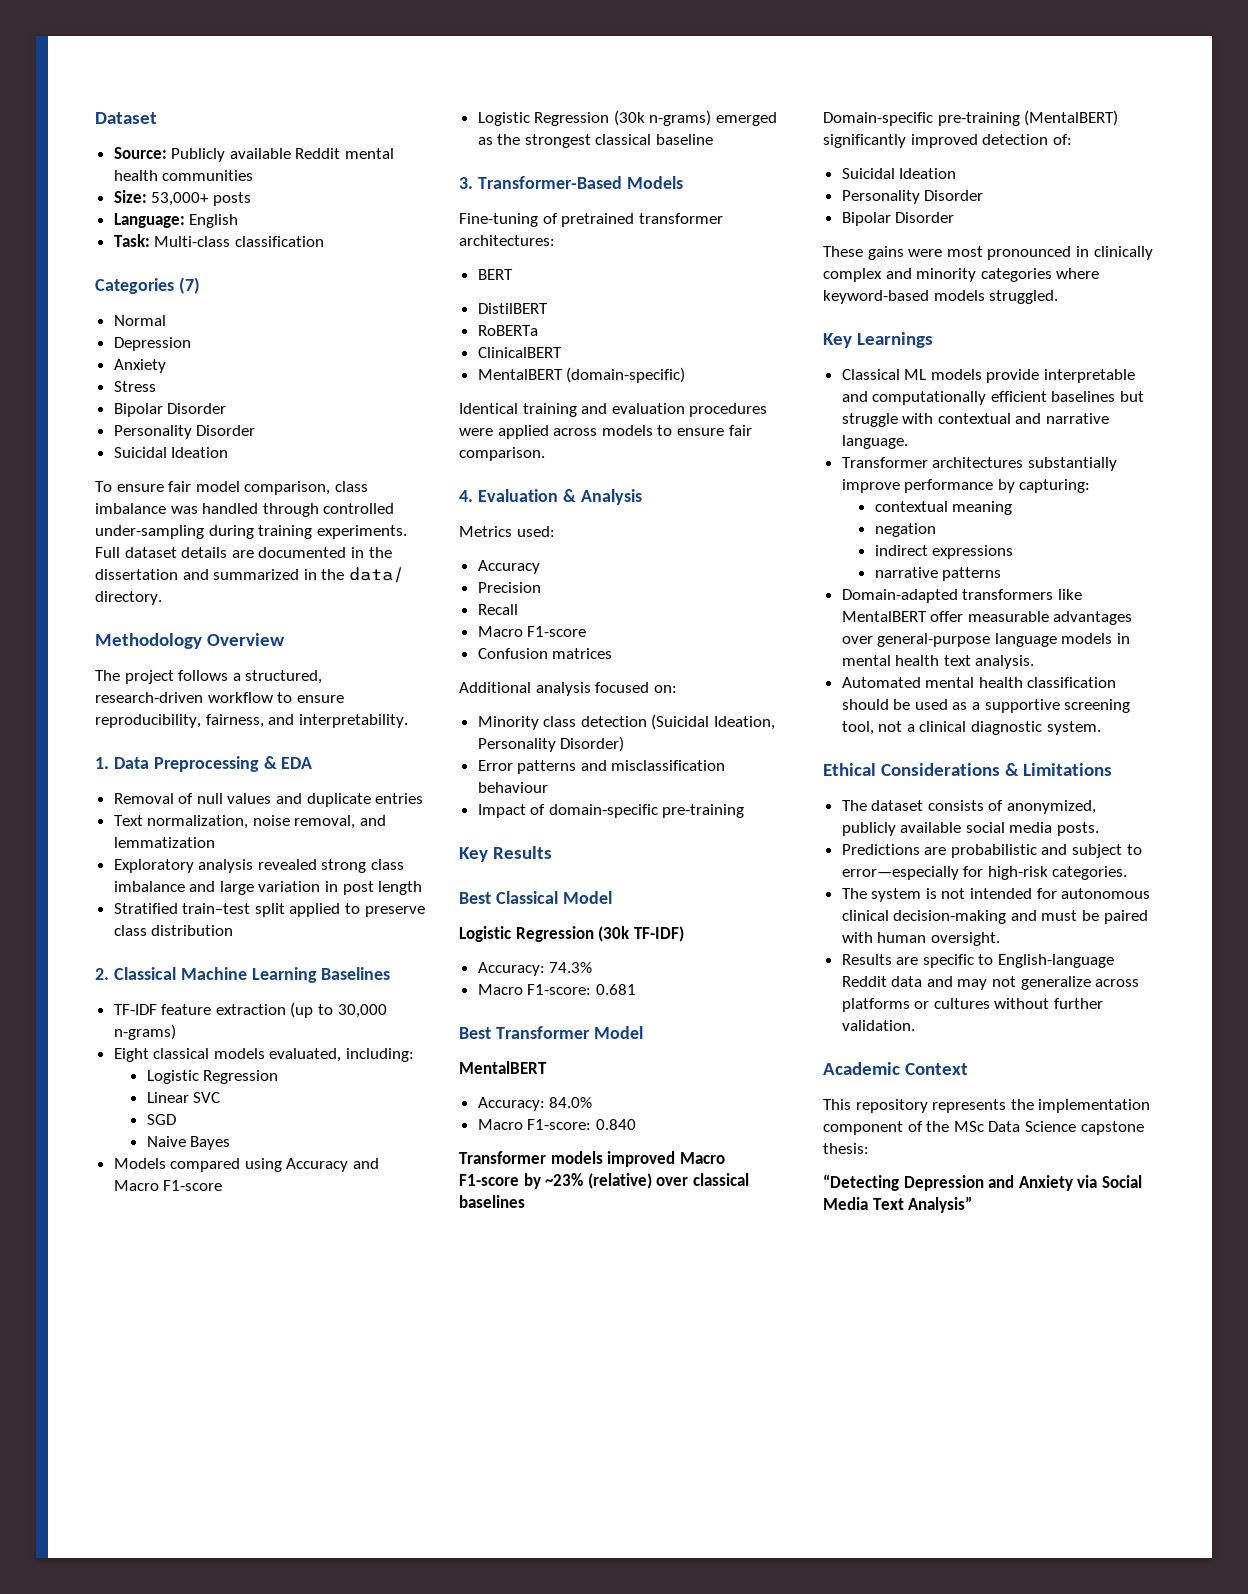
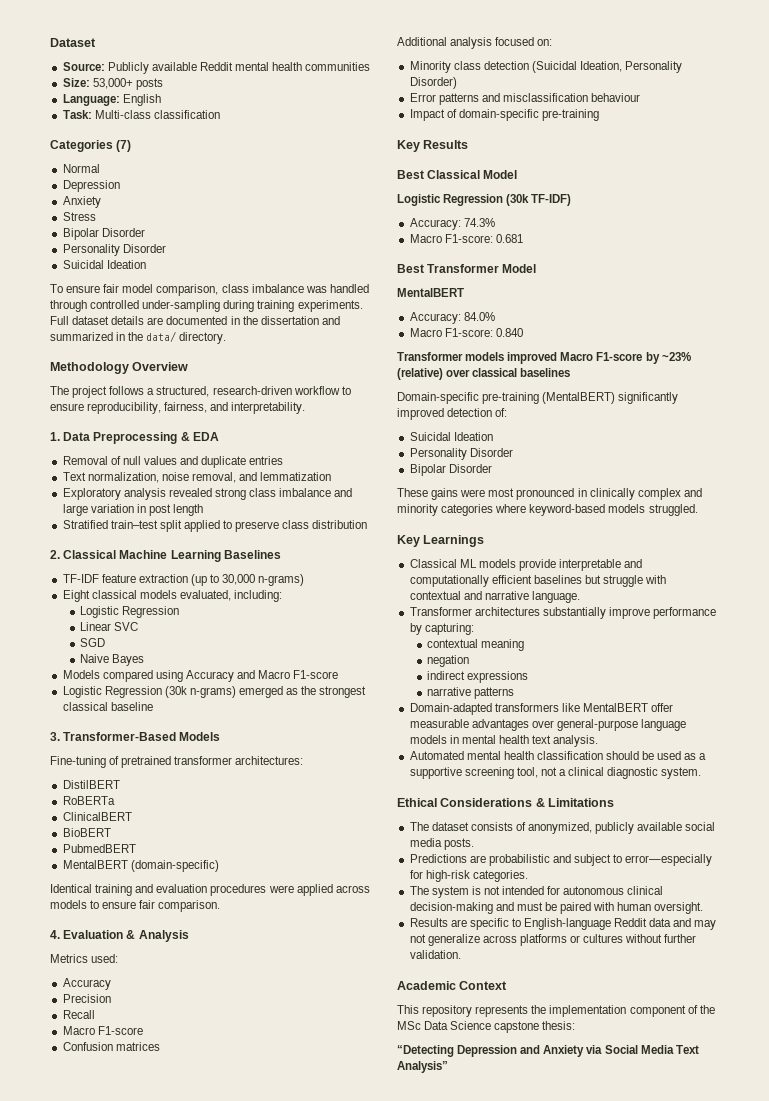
[477,269,513,280] // BERT -> (304, 760) none
(562, 352) none -> [62,828,111,837] [62,844,136,853] // BioBERT // PubmedBERT

